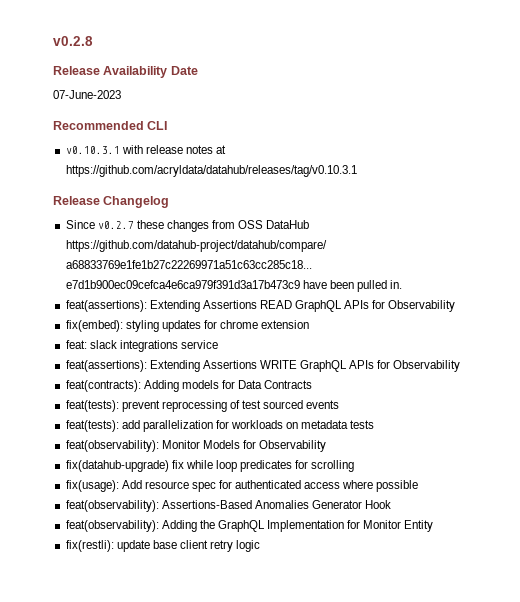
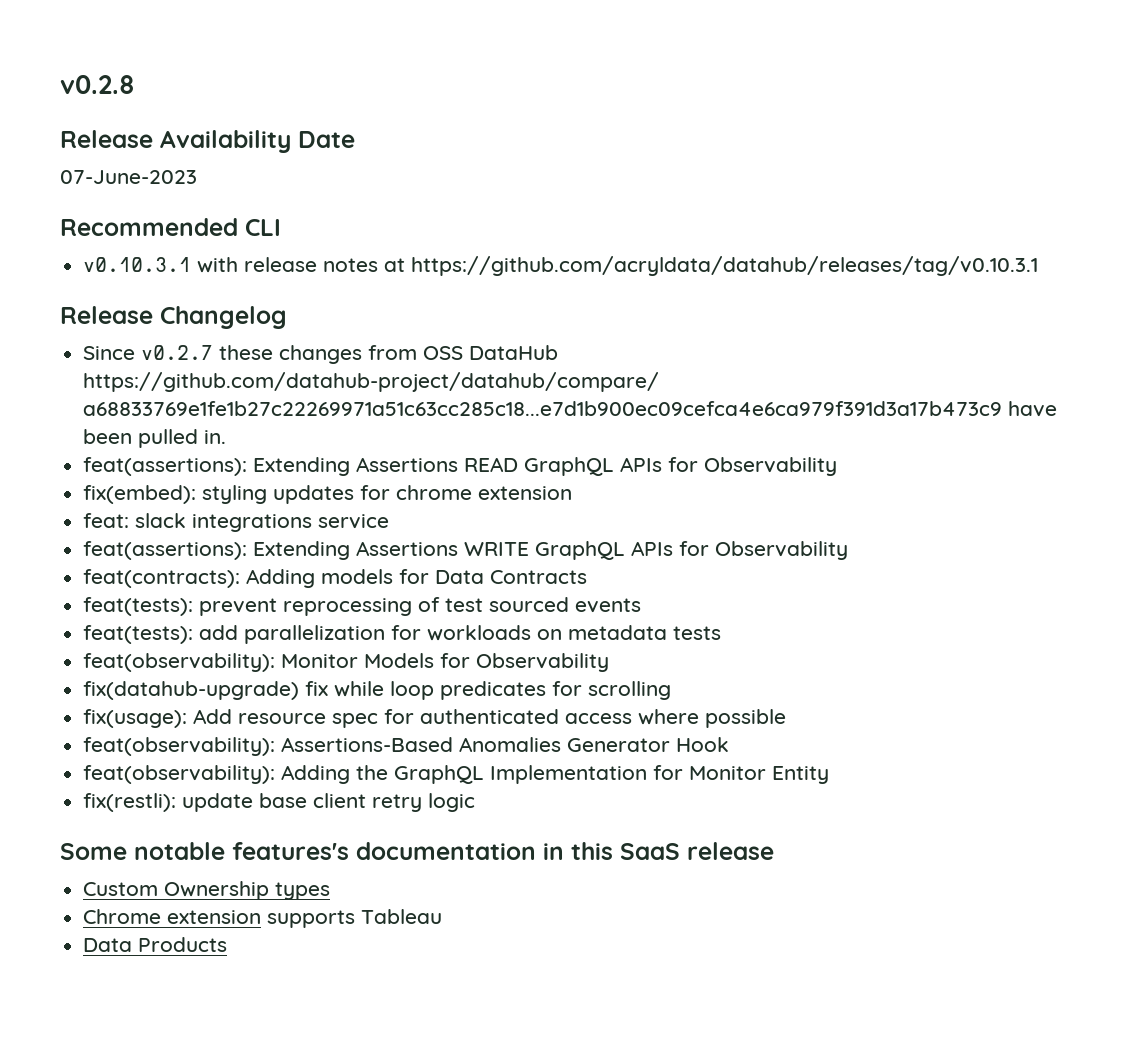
(261, 546) none -> [60,842,774,860] [83,881,331,900] [83,909,443,928] [83,937,228,952] // Some notable features's documentation in this SaaS release // Custom Ownership types // Chrome extension supports Tableau // Data Products

